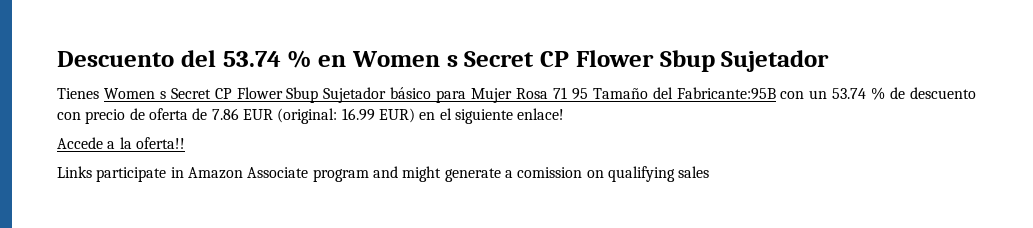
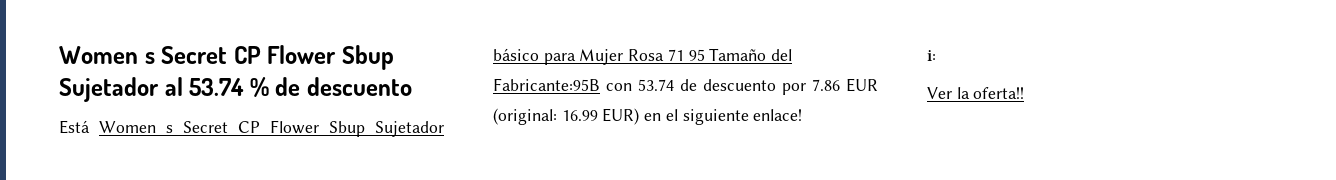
[57,50,830,72] [57,88,99,99] Descuento del 53.74 % en Women s Secret CP Flower Sbup Sujetador // Tienes -> [59,45,395,70] [59,77,413,102] [59,120,90,134] Women s Secret CP Flower Sbup Sujetador al 53.74 % de descuento // Está
[809,87,976,100] [57,108,208,124] un 53.74 % de descuento con precio de oferta de -> [638,79,806,95] 53.74 de descuento por
[57,137,116,149] Accede a -> [927,50,936,61] [927,87,952,99] ℹ: // Ver
[57,166,710,182] // Links participate in Amazon Associate program and might generate a comission on qualifying sales -> (1025, 93) none

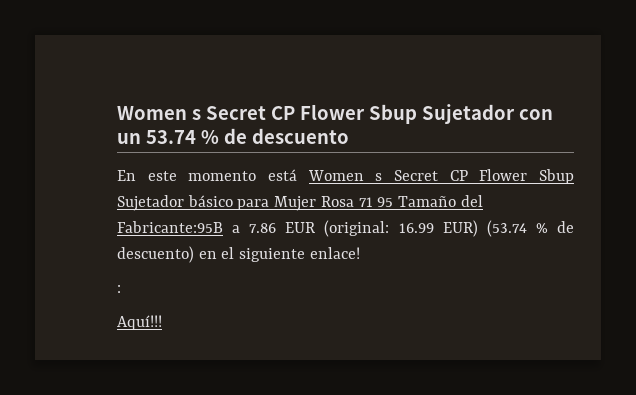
[59,45,395,70] [59,77,183,102] Women s Secret CP Flower Sbup Sujetador al -> [117,104,553,124] [117,133,141,144] Women s Secret CP Flower Sbup Sujetador con un
[59,120,90,134] Está -> [117,169,297,181] En este momento está
[606,79,806,95] con 53.74 de descuento por -> [232,225,241,233] a
(640, 116) none -> [486,220,574,237] [117,246,194,263] (53.74 % de descuento)
[927,50,936,61] [927,87,1025,99] ℹ: // Ver la oferta!! -> [117,285,121,293] [117,315,162,330] : // Aquí!!!

